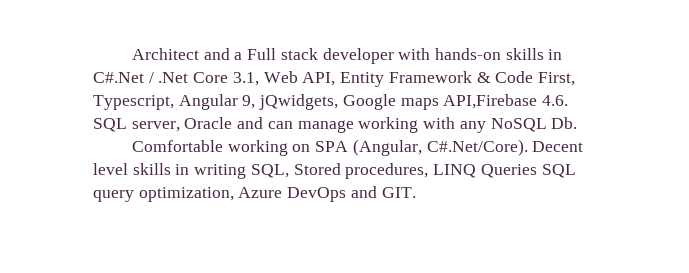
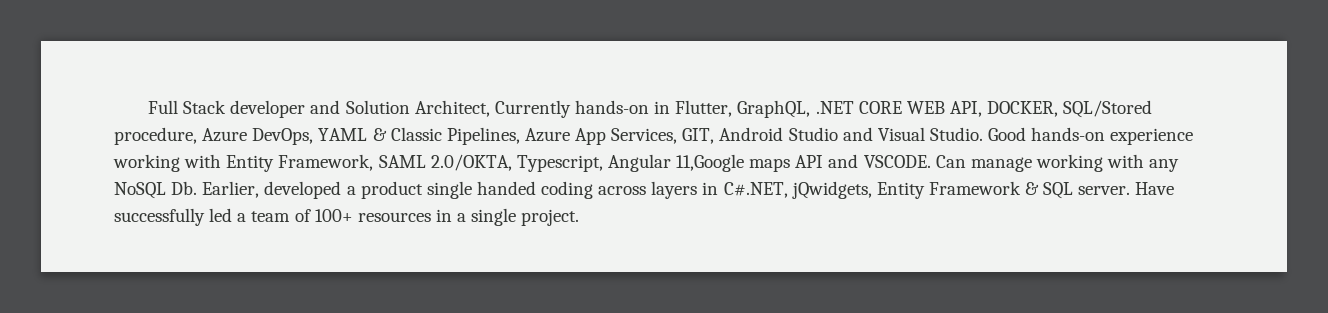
[131,48,563,64] [93,71,575,87] [93,94,569,110] [93,117,293,132] Architect and a Full stack developer with hands-on skills in C#.Net / .Net Core 3.1, Web API, Entity Framework & Code First, Typescript, Angular 9, jQwidgets, Google maps API,Firebase 4.6. SQL server, Oracle and can -> [148,100,1153,118] [114,127,1194,145] [113,154,966,172] Full Stack developer and Solution Architect, Currently hands-on in Flutter, GraphQL, .NET CORE WEB API, DOCKER, SQL/Stored procedure, Azure DevOps, YAML & Classic Pipelines, Azure App Services, GIT, Android Studio and Visual Studio. Good hands-on experience working with Entity Framework, SAML 2.0/OKTA, Typescript, Angular 11,Google maps API and VSCODE. Can
[131,139,584,156] [93,163,576,179] [93,186,416,202] // Comfortable working on SPA (Angular, C#.Net/Core). Decent level skills in writing SQL, Stored procedures, LINQ Queries SQL query optimization, Azure DevOps and GIT. -> [202,181,1175,199] [114,208,580,226] Earlier, developed a product single handed coding across layers in C#.NET, jQwidgets, Entity Framework & SQL server. Have successfully led a team of 100+ resources in a single project.

